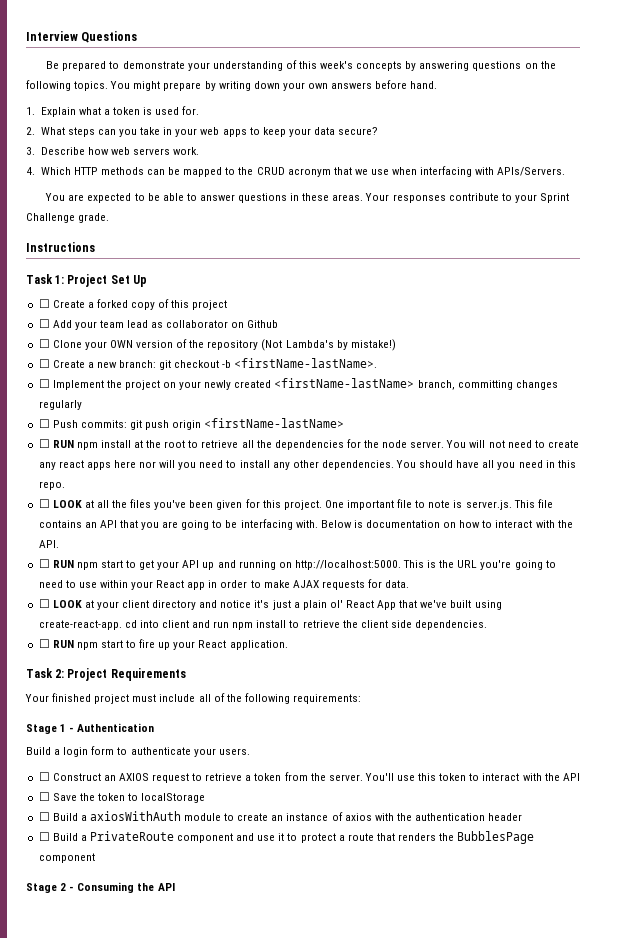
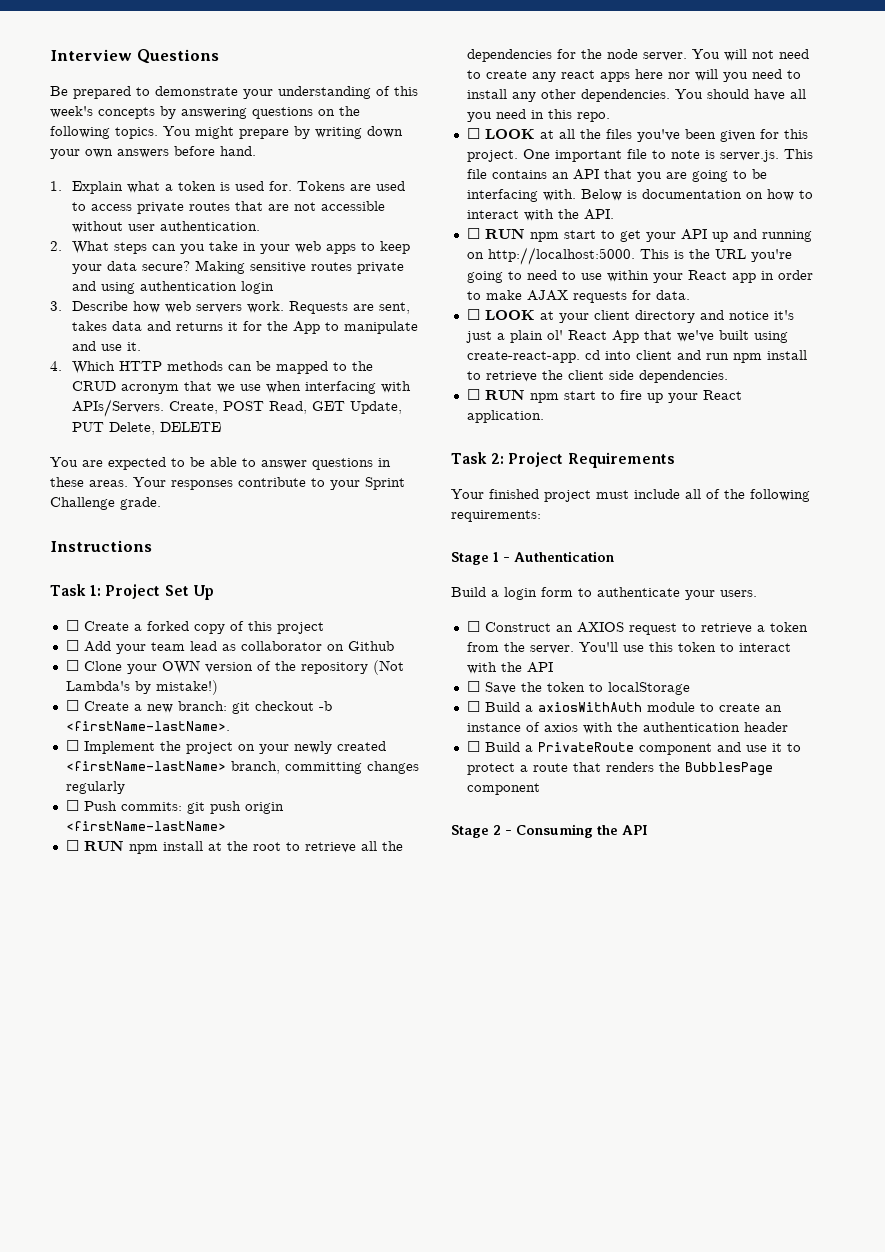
(200, 110) none -> [297,181,406,191] [72,201,386,214] [72,221,261,233] Tokens are used to access private routes that are not accessible without user authentication.
(379, 131) none -> [195,260,405,274] [72,281,275,294] Making sensitive routes private and using authentication login
(200, 151) none -> [289,301,411,314] [72,321,419,334] [72,341,142,351] Requests are sent, takes data and returns it for the App to manipulate and use it.
(566, 171) none -> [169,401,403,414] [72,422,222,435] Create, POST Read, GET Update, PUT Delete, DELETE

